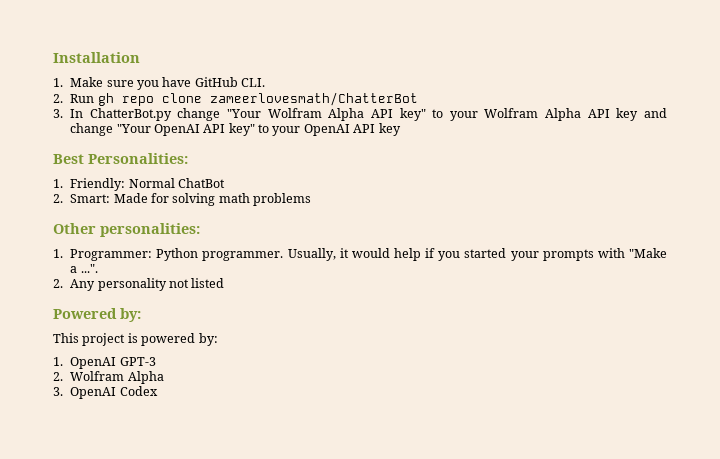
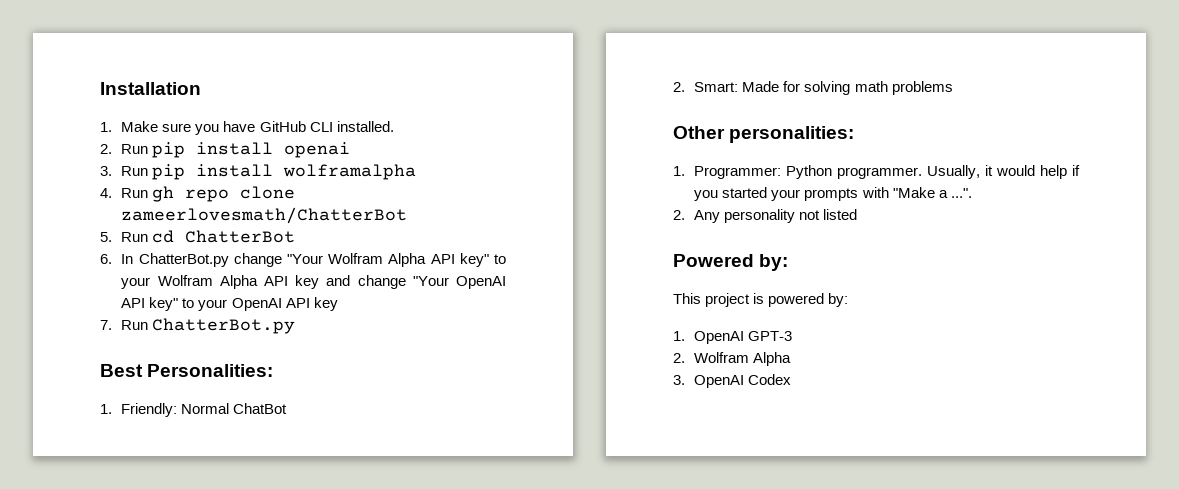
[241,78,266,87] [53,94,63,103] CLI. // 2. -> [309,121,394,132] [100,142,351,158] [100,164,417,180] [100,188,112,198] CLI installed. // 2. Run pip install openai // 3. Run pip install wolframalpha // 4.
[53,109,63,118] 3. -> [100,230,296,243] [100,254,112,264] 5. Run cd ChatterBot // 6.
(401, 129) none -> [100,318,296,334] // 7. Run ChatterBot.py

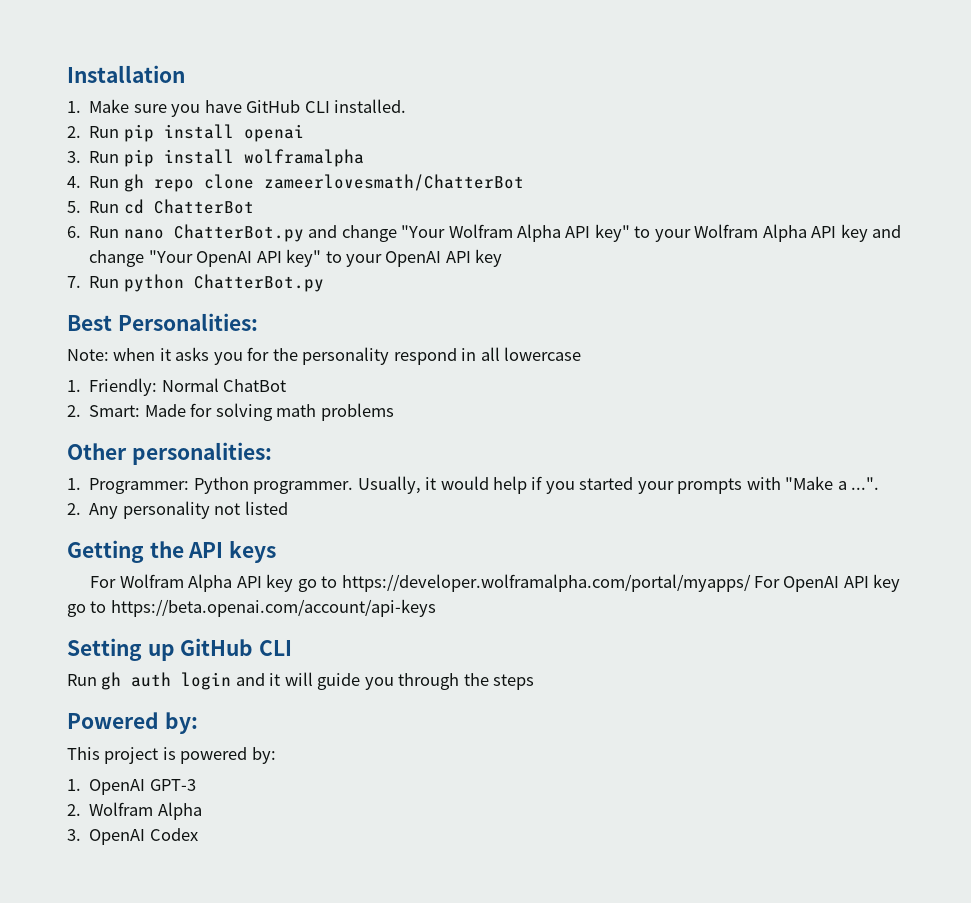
[121,253,229,267] In ChatterBot.py -> [89,224,338,242] Run nano ChatterBot.py and
(149, 325) none -> [123,274,184,292] python
(274, 370) none -> [67,347,582,365] // Note: when it asks you for the personality respond in all lowercase
(858, 214) none -> [67,540,277,563] [90,574,901,592] [67,599,436,617] [67,638,293,661] [67,672,535,690] // Getting the API keys // For Wolfram Alpha API key go to https://developer.wolframalpha.com/portal/myapps/ For OpenAI API key go to https://beta.openai.com/account/api-keys // Setting up GitHub CLI // Run gh auth login and it will guide you through the steps

